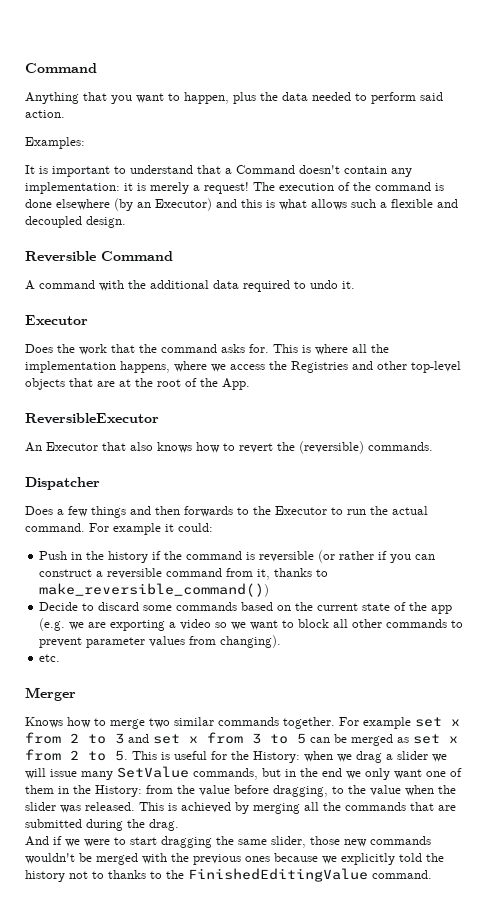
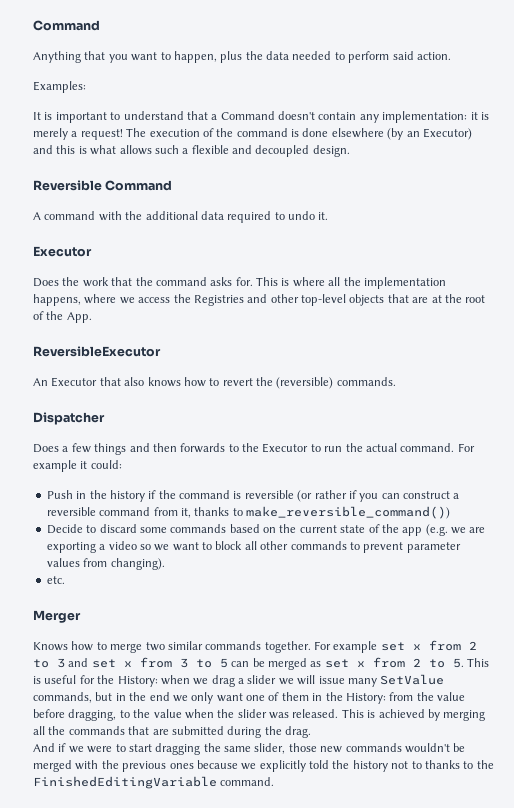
[188,868,368,882] FinishedEditingValue -> [33,776,217,789] FinishedEditingVariable

